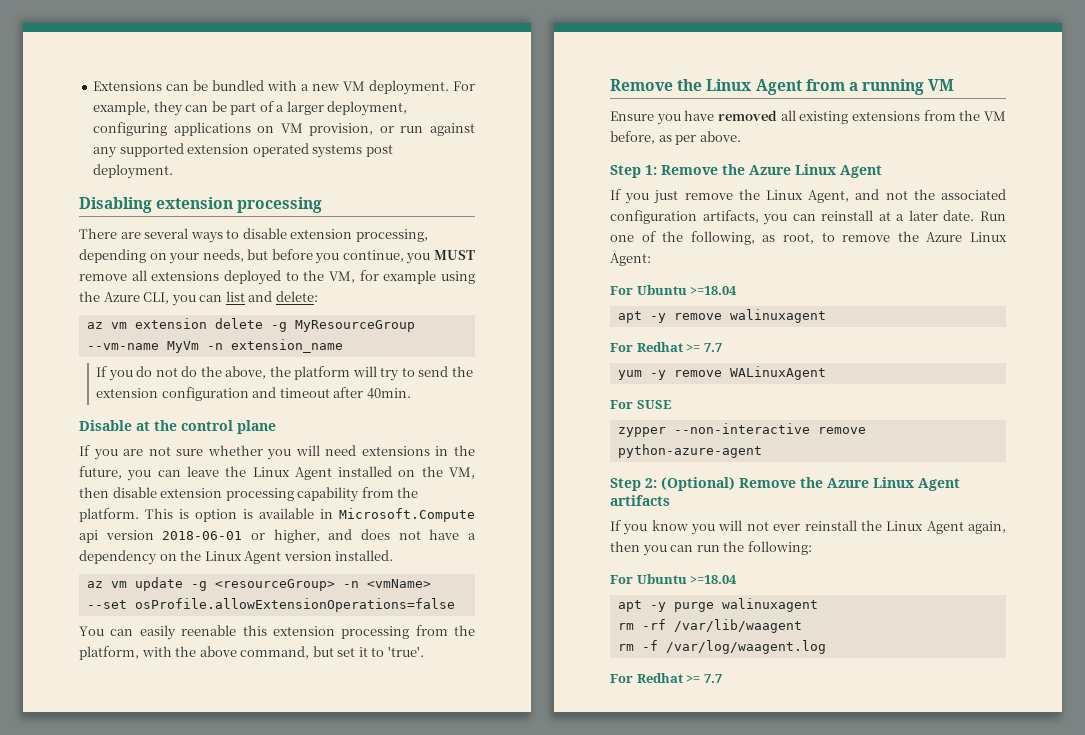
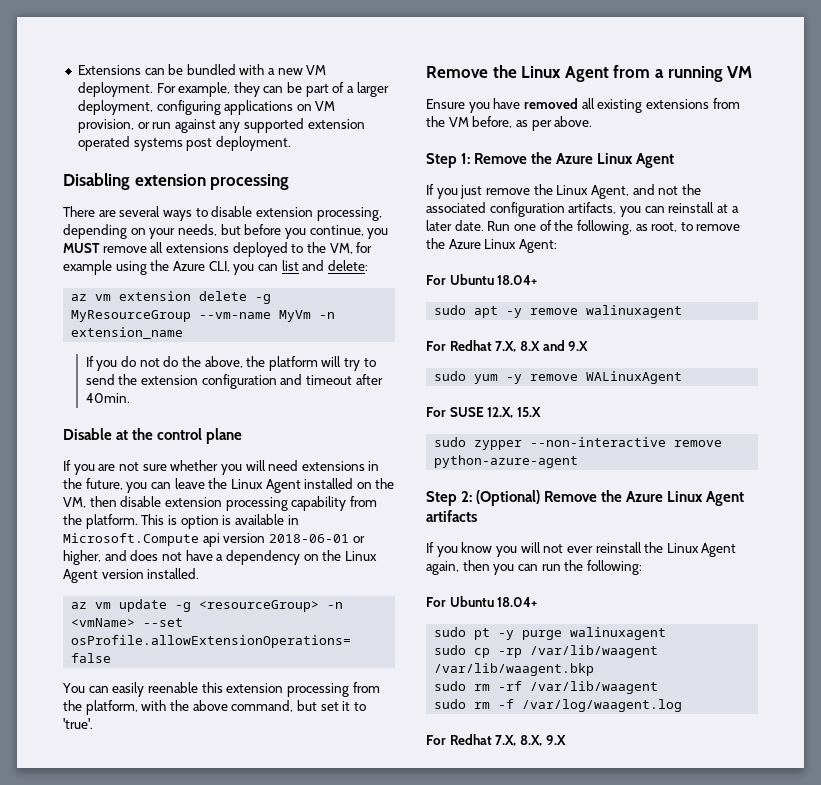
[690,286,738,295] >=18.04 // -> [497,275,538,285] [434,305,467,315] 18.04+ // sudo
[686,343,722,352] >= 7.7 // -> [495,340,589,352] [434,371,467,381] 7.X, 8.X and 9.X // sudo
(672, 404) // -> [487,407,541,418] [434,437,467,447] 12.X, 15.X // sudo
[690,575,738,584] [617,600,642,612] >=18.04 // apt -> [497,597,538,607] [434,627,491,640] 18.04+ // sudo pt
(818, 605) none -> [434,645,659,658] [434,663,595,676] [434,681,467,691] sudo cp -rp /var/lib/waagent /var/lib/waagent.bkp // sudo
(802, 626) none -> [434,699,467,709] sudo
[686,674,722,683] >= 7.7 -> [495,735,566,746] 7.X, 8.X, 9.X

